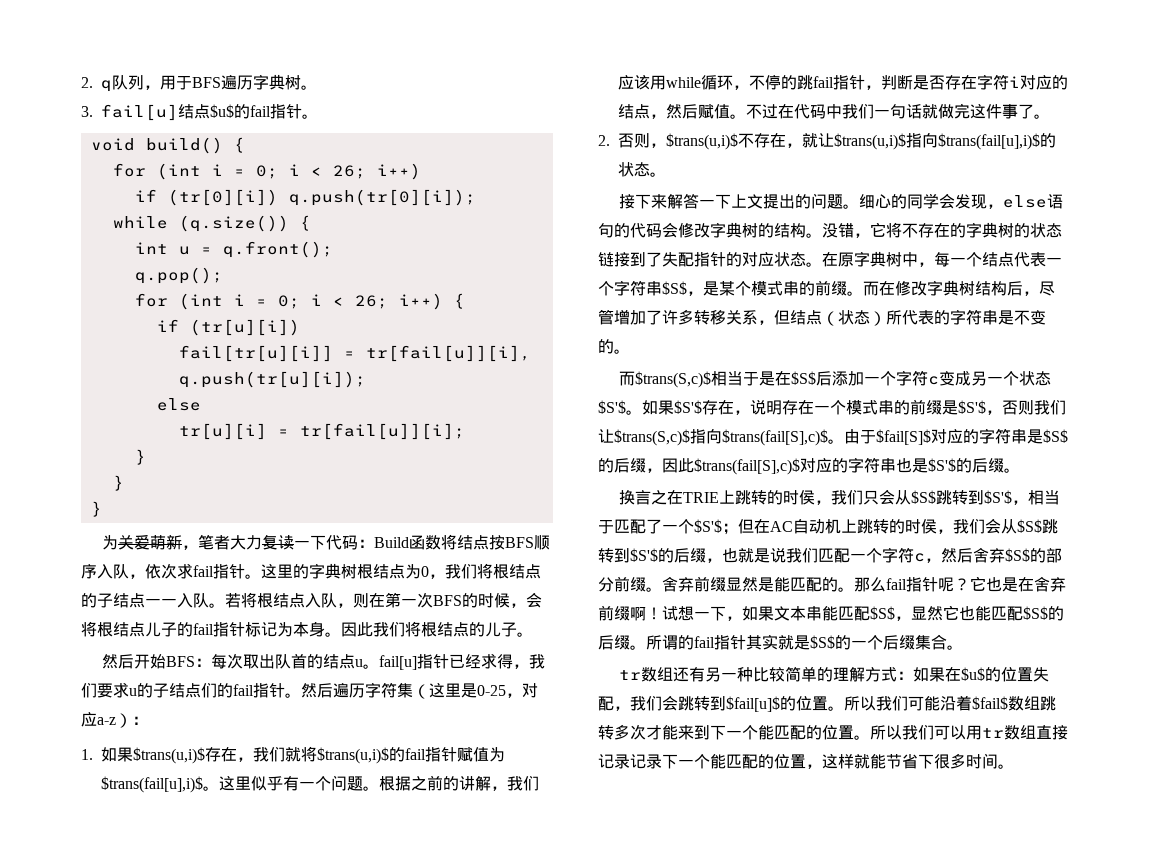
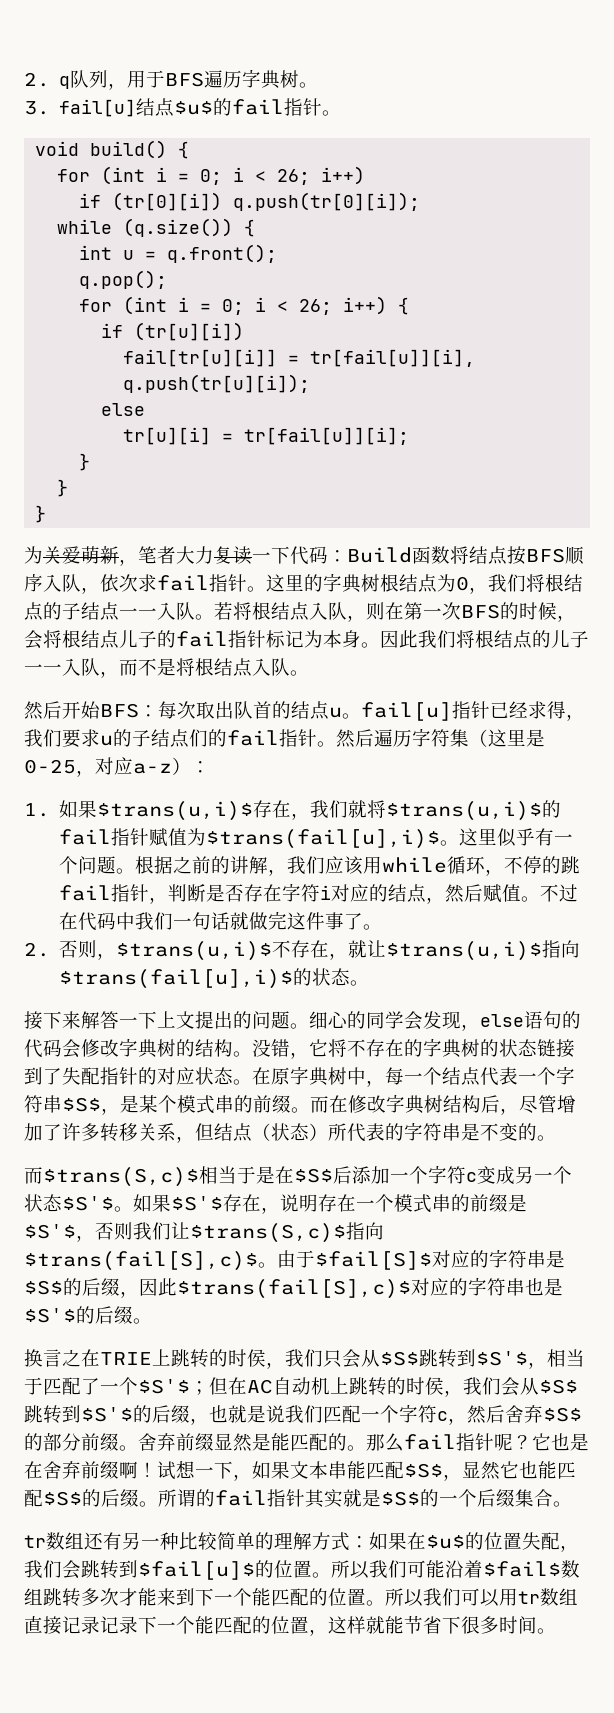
(517, 629) none -> [24,658,290,678] 一一入队，而不是将根结点入队

